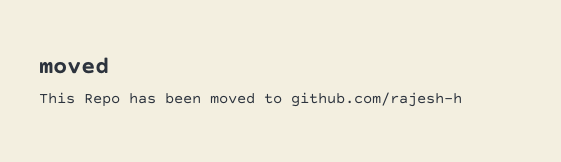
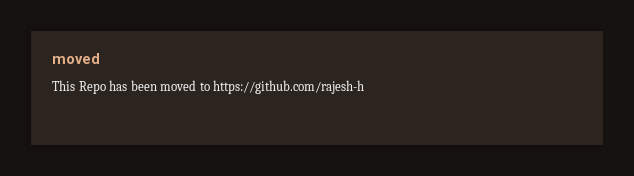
[291,92,462,107] github.com/rajesh-h -> [213,80,365,94] https://github.com/rajesh-h

